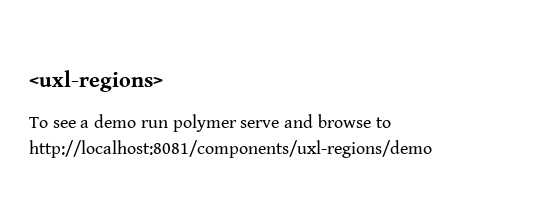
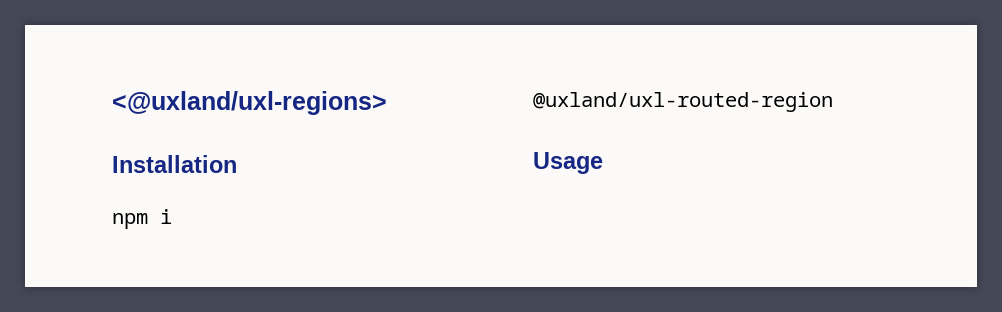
[29,70,163,92] [29,114,391,132] [29,140,432,158] <uxl-regions> // To see a demo run polymer serve and browse to http://localhost:8081/components/uxl-regions/demo -> [112,91,387,115] [112,155,237,173] [112,209,172,229] [533,92,833,112] [533,152,603,174] <@uxland/uxl-regions> // Installation // npm i @uxland/uxl-routed-region // Usage

